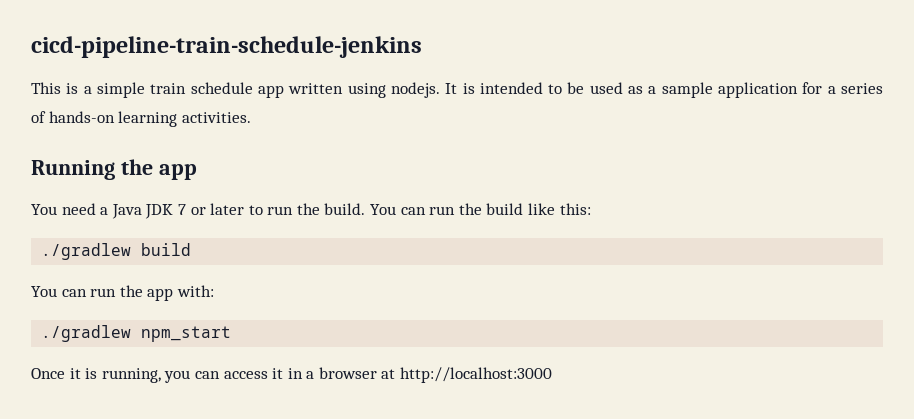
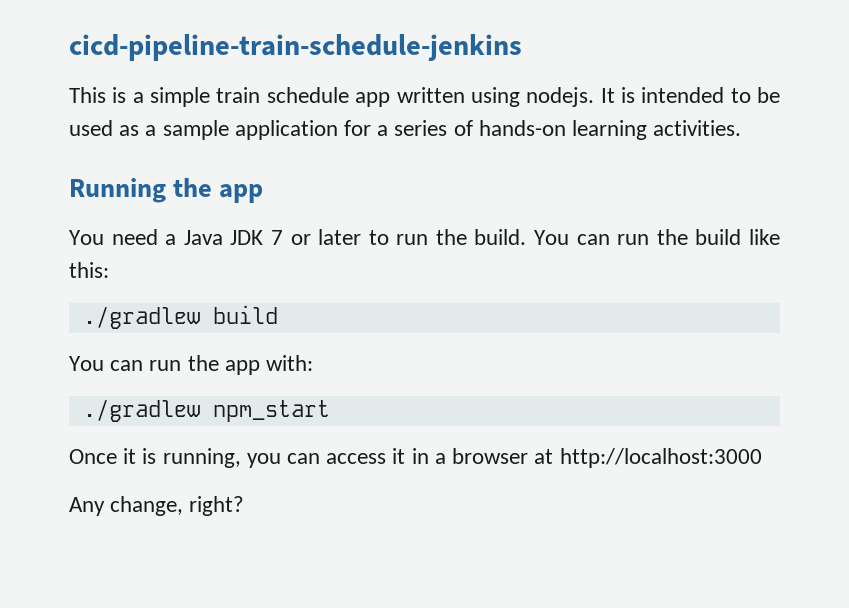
(553, 375) none -> [69,496,245,516] // Any change, right?

